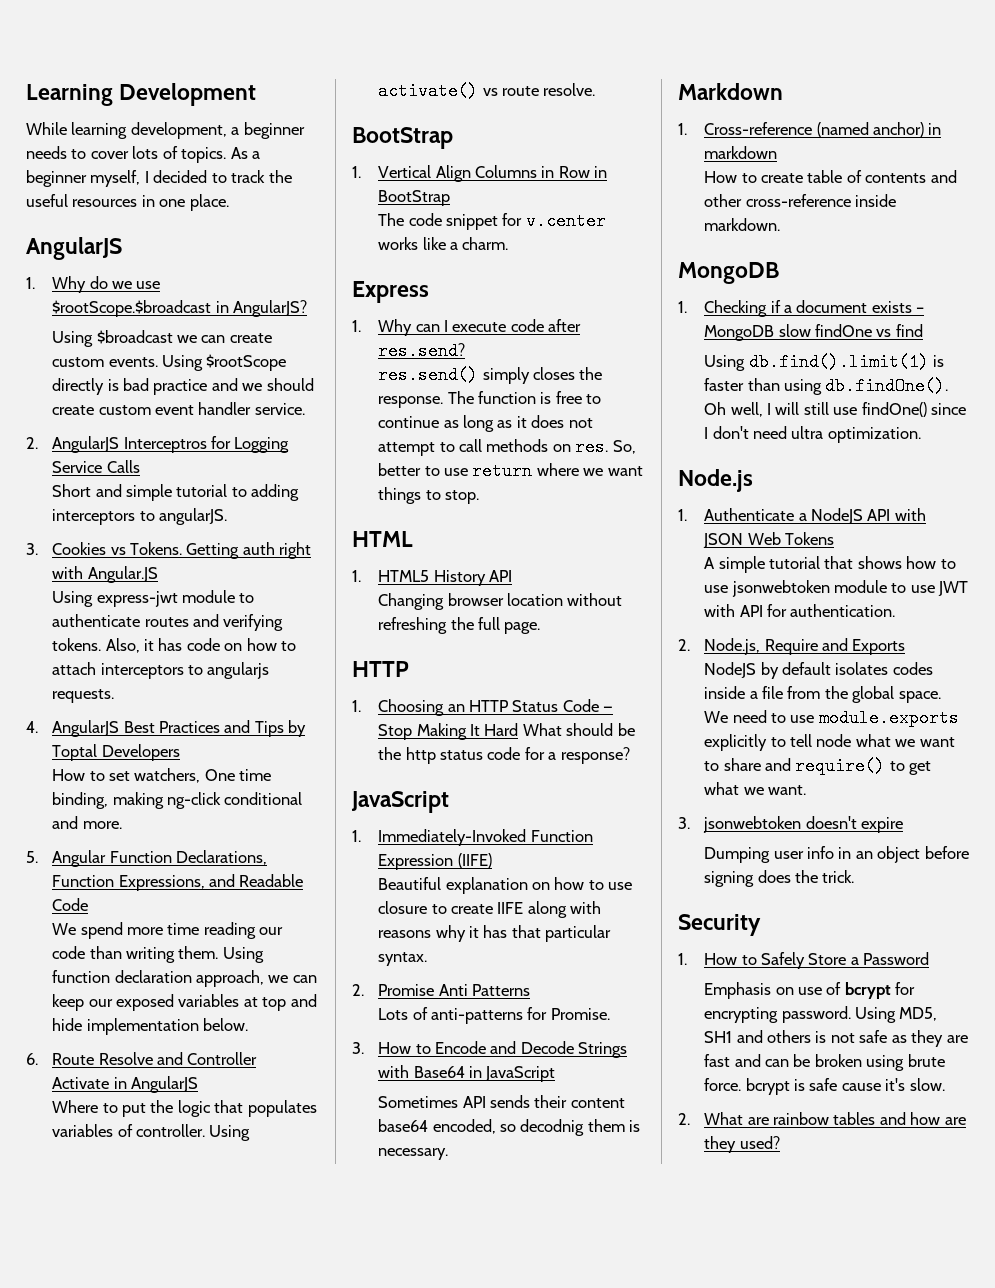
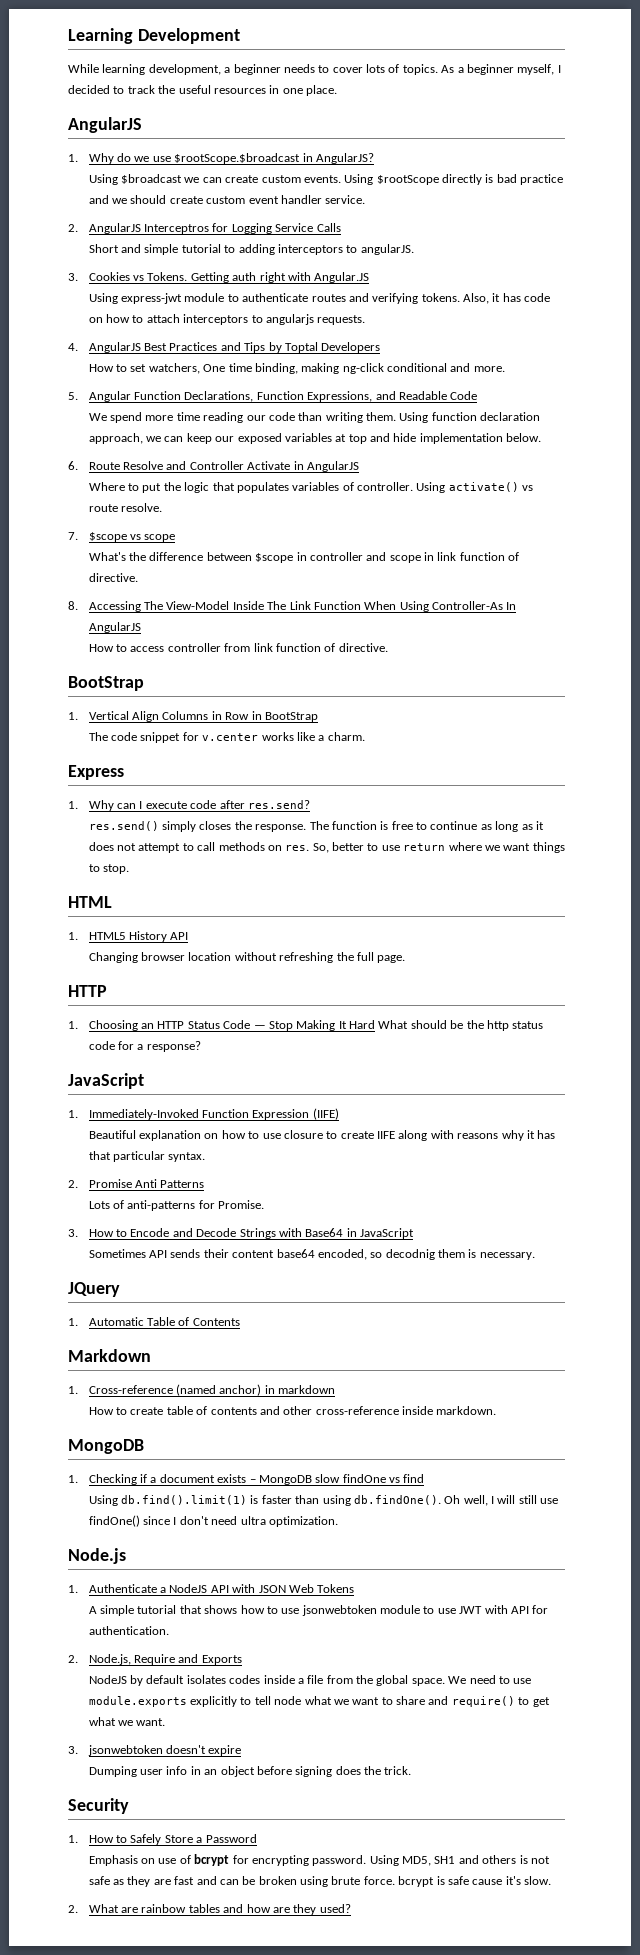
(596, 89) none -> [68,532,176,542] [88,552,520,563] [88,573,138,582] [68,601,517,612] [88,622,141,633] [88,643,388,652] // 7. $scope vs scope // What's the difference between $scope in controller and scope in link function of directive. // 8. Accessing The View-Model Inside The Link Function When Using Controller-As In AngularJS // How to access controller from link function of directive.
(449, 1154) none -> [68,1282,120,1297] [68,1317,240,1326] // JQuery // 1. Automatic Table of Contents

